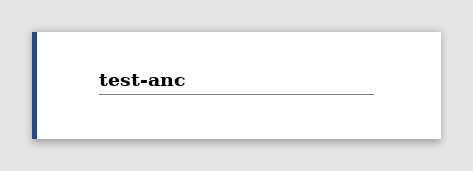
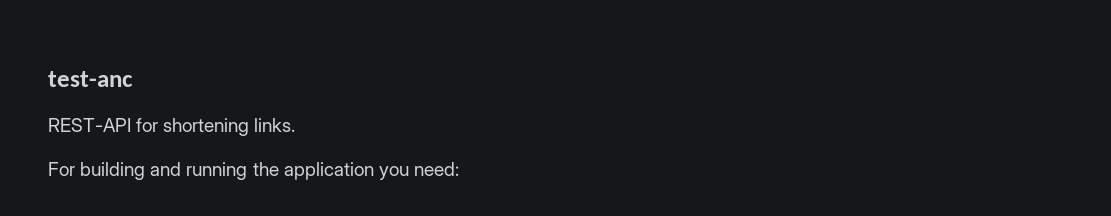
(186, 80) none -> [48,118,296,136] [48,162,459,180] // REST-API for shortening links. // For building and running the application you need:

